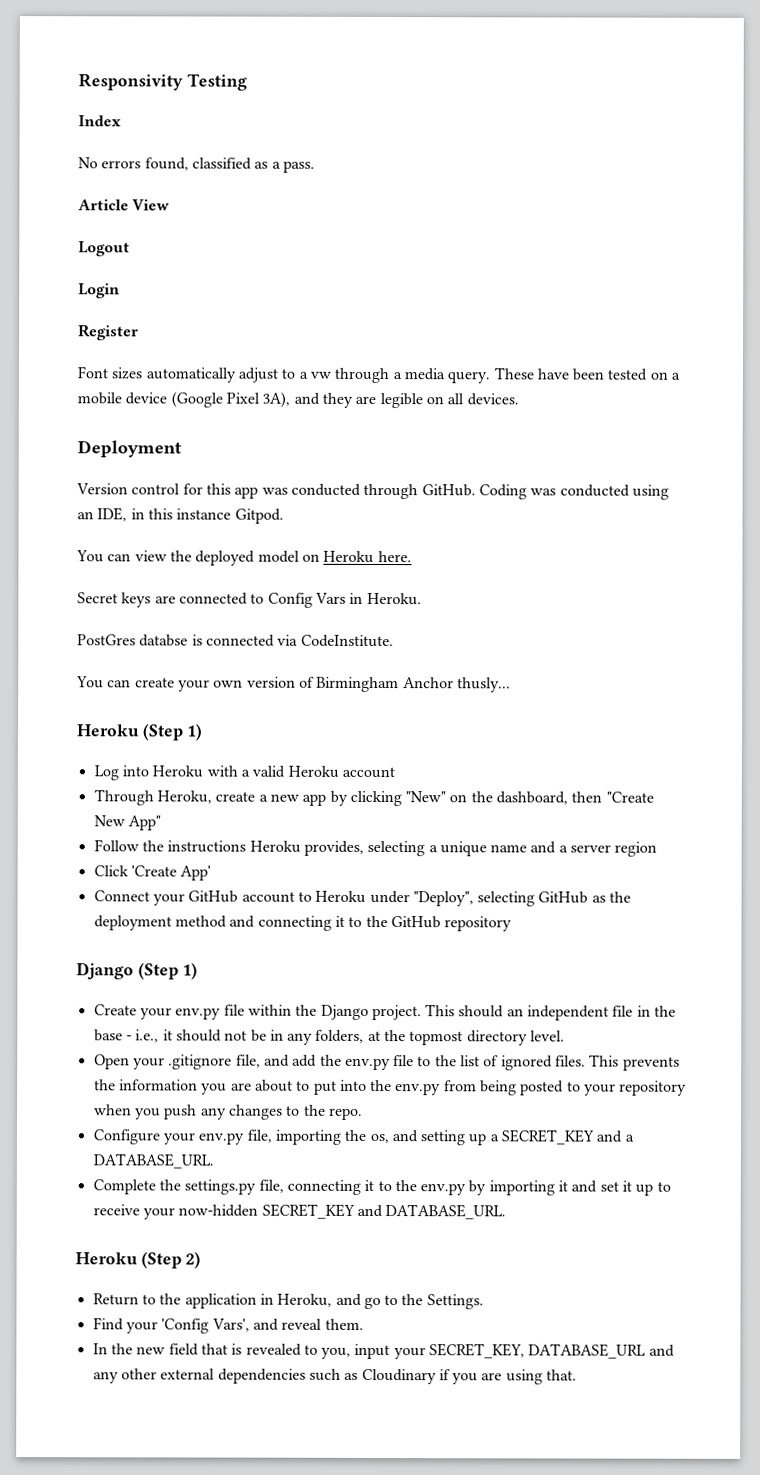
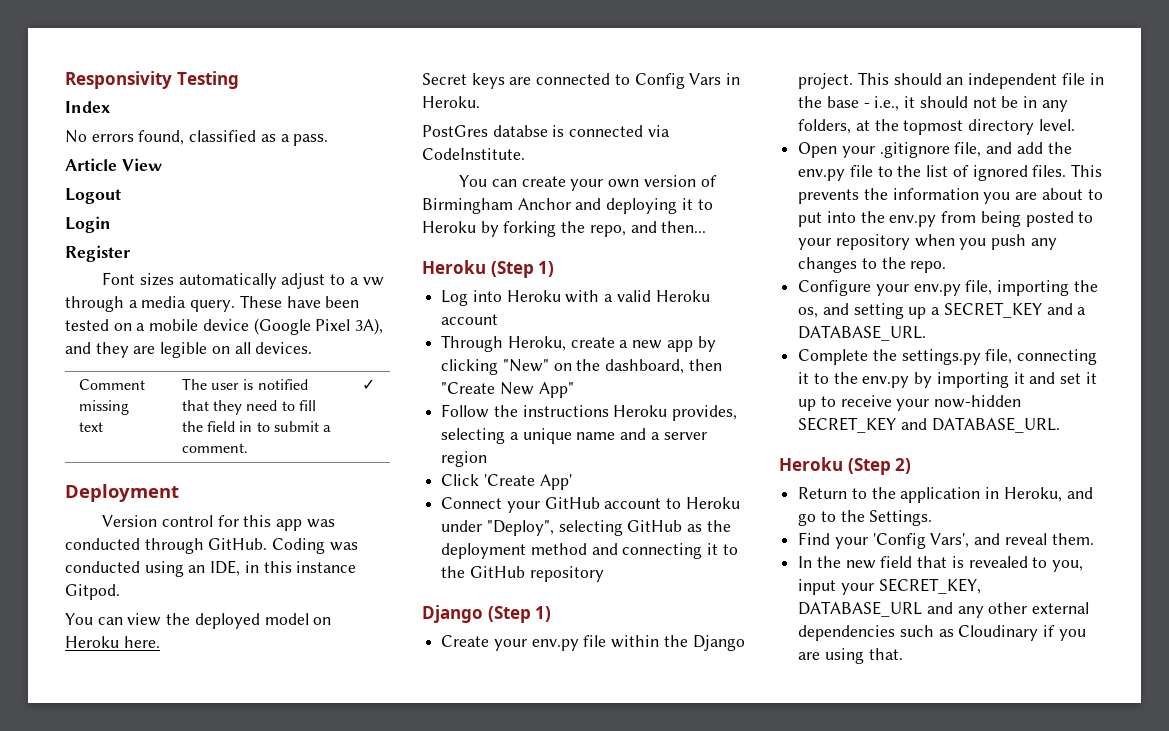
(519, 399) none -> [78,379,145,390] [78,400,129,415] [78,422,103,432] [181,378,308,390] [181,400,317,415] [181,421,332,432] [181,443,248,453] [362,379,375,390] // Comment missing text | The user is notified that they need to fill the field in to submit a comment. | ✓
[456,677,511,693] thusly... -> [575,198,713,214] [422,221,707,237] and deploying it to Heroku by forking the repo, and then...

